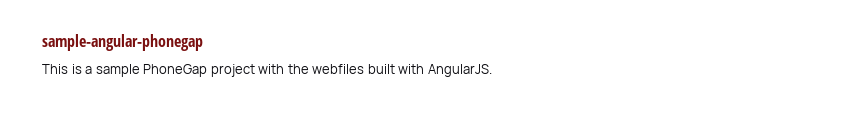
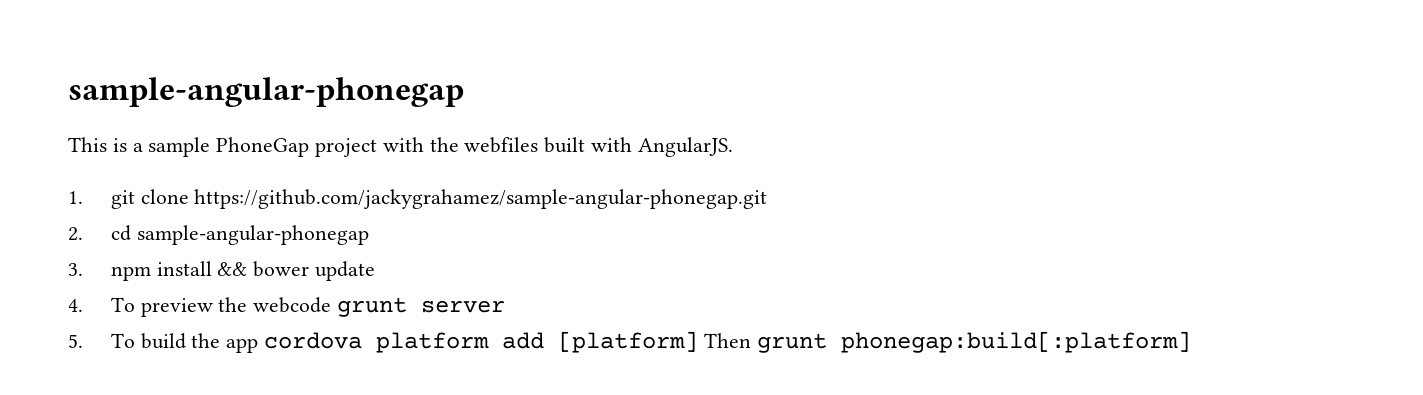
(492, 70) none -> [68,189,768,209] [68,225,369,245] [68,261,376,281] [68,297,506,317] [68,331,1191,353] // 1. git clone https://github.com/jackygrahamez/sample-angular-phonegap.git // 2. cd sample-angular-phonegap // 3. npm install && bower update // 4. To preview the webcode grunt server // 5. To build the app cordova platform add [platform] Then grunt phonegap:build[:platform]

